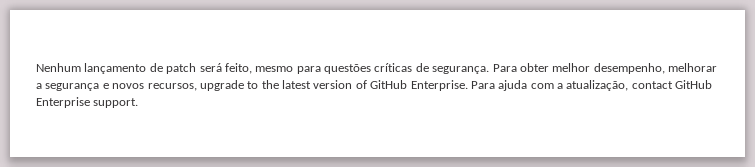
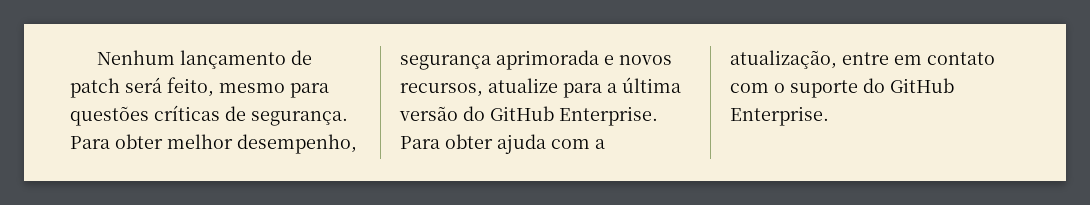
[668,63,717,72] [36,80,367,91] melhorar a segurança e novos recursos, upgrade to the latest version of -> [400,50,672,70] [400,77,681,98] [399,106,485,121] segurança aprimorada e novos recursos, atualize para a última versão do
(495, 85) none -> [445,134,493,149] obter
[631,80,713,89] [36,97,139,108] contact GitHub Enterprise support. -> [842,52,995,65] [730,78,954,98] [730,106,829,126] entre em contato com o suporte do GitHub Enterprise.

